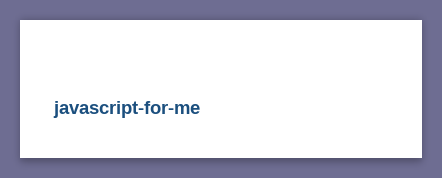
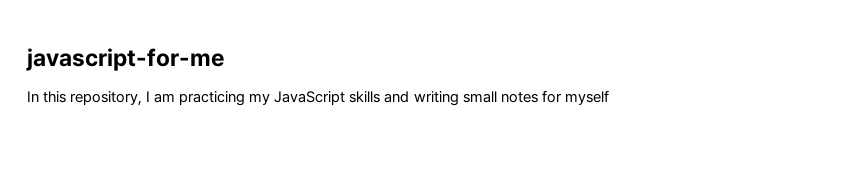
(200, 109) none -> [27,90,609,106] // In this repository, I am practicing my JavaScript skills and writing small notes for myself

